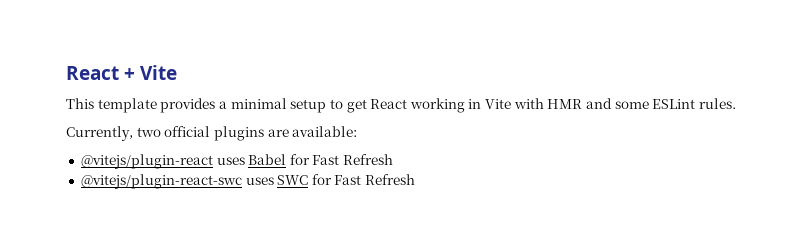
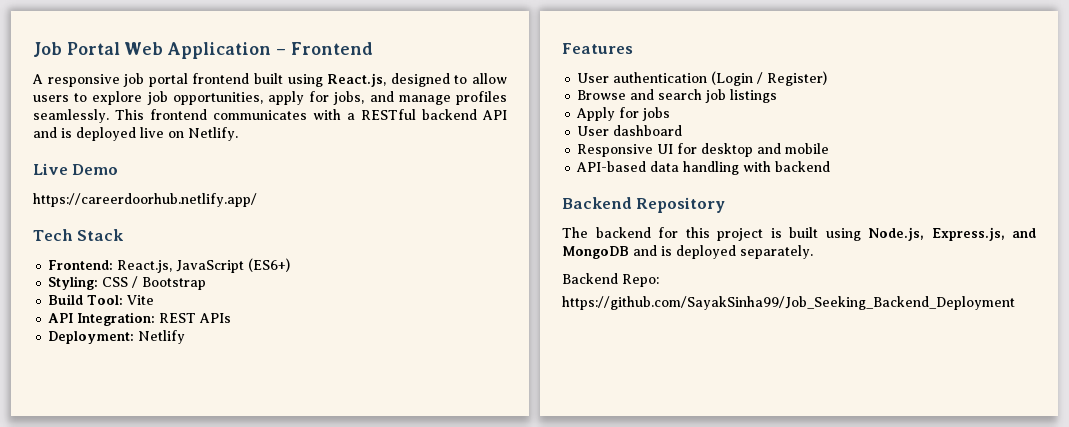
[66,65,178,80] [66,98,736,113] [66,126,358,141] [80,154,394,169] [80,174,416,189] React + Vite // This template provides a minimal setup to get React working in Vite with HMR and some ESLint rules. // Currently, two official plugins are available: // @vitejs/plugin-react uses Babel for Fast Refresh // @vitejs/plugin-react-swc uses SWC for Fast Refresh -> [33,42,373,59] [32,73,508,87] [33,91,507,105] [33,109,507,123] [33,127,238,141] [33,163,119,175] [33,193,257,207] [33,229,125,241] [48,258,291,273] [48,276,207,290] [48,294,155,305] [48,312,232,326] [48,330,186,344] [562,43,633,54] [577,71,828,86] [577,89,778,103] [576,107,671,121] [577,125,683,136] [577,143,830,157] [576,161,831,175] [562,197,726,213] [562,227,1036,241] [562,245,813,259] [562,273,659,287] [562,296,1015,310] Job Portal Web Application – Frontend // A responsive job portal frontend built using React.js, designed to allow users to explore job opportunities, apply for jobs, and manage profiles seamlessly. This frontend communicates with a RESTful backend API and is deployed live on Netlify. // Live Demo // https://careerdoorhub.netlify.app/ // Tech Stack // Frontend: React.js, JavaScript (ES6+) // Styling: CSS / Bootstrap // Build Tool: Vite // API Integration: REST APIs // Deployment: Netlify // Features // User authentication (Login / Register) // Browse and search job listings // Apply for jobs // User dashboard // Responsive UI for desktop and mobile // API-based data handling with backend // Backend Repository // The backend for this project is built using Node.js, Express.js, and MongoDB and is deployed separately. // Backend Repo: // https://github.com/SayakSinha99/Job_Seeking_Backend_Deployment

